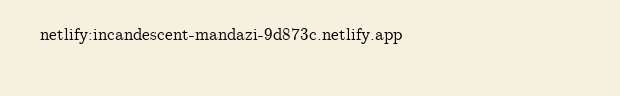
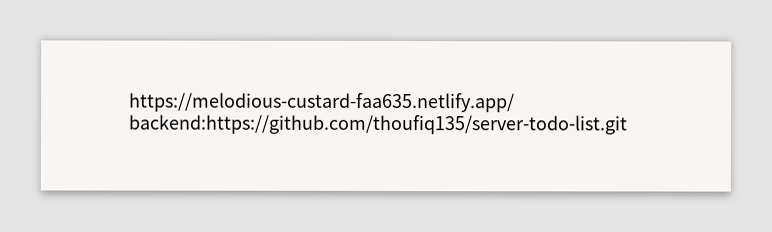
[40,28,402,44] netlify:incandescent-mandazi-9d873c.netlify.app -> [129,92,515,113] [128,114,628,135] https://melodious-custard-faa635.netlify.app/ backend:https://github.com/thoufiq135/server-todo-list.git

